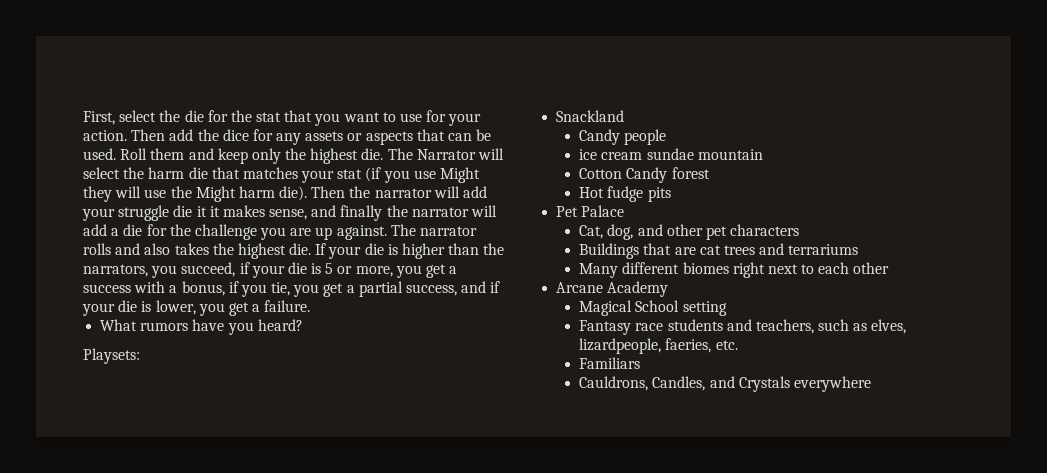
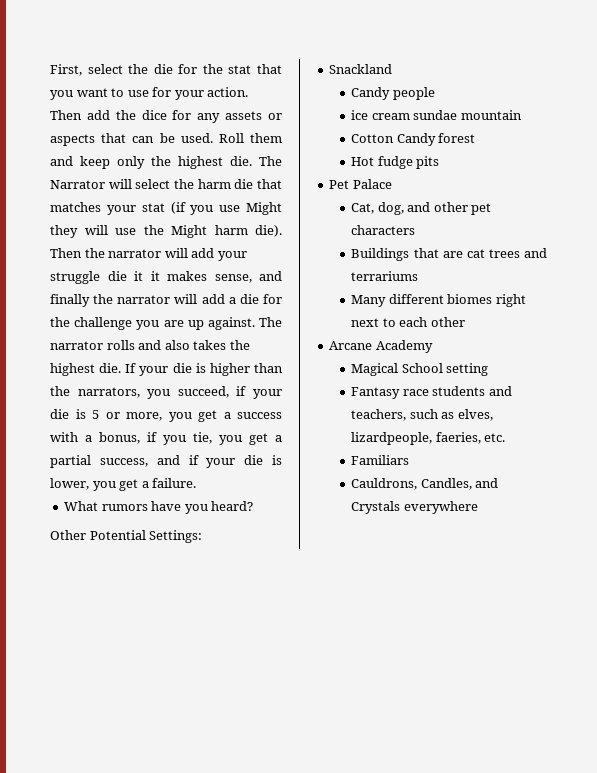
[83,348,140,364] Playsets: -> [50,530,203,543] Other Potential Settings:

